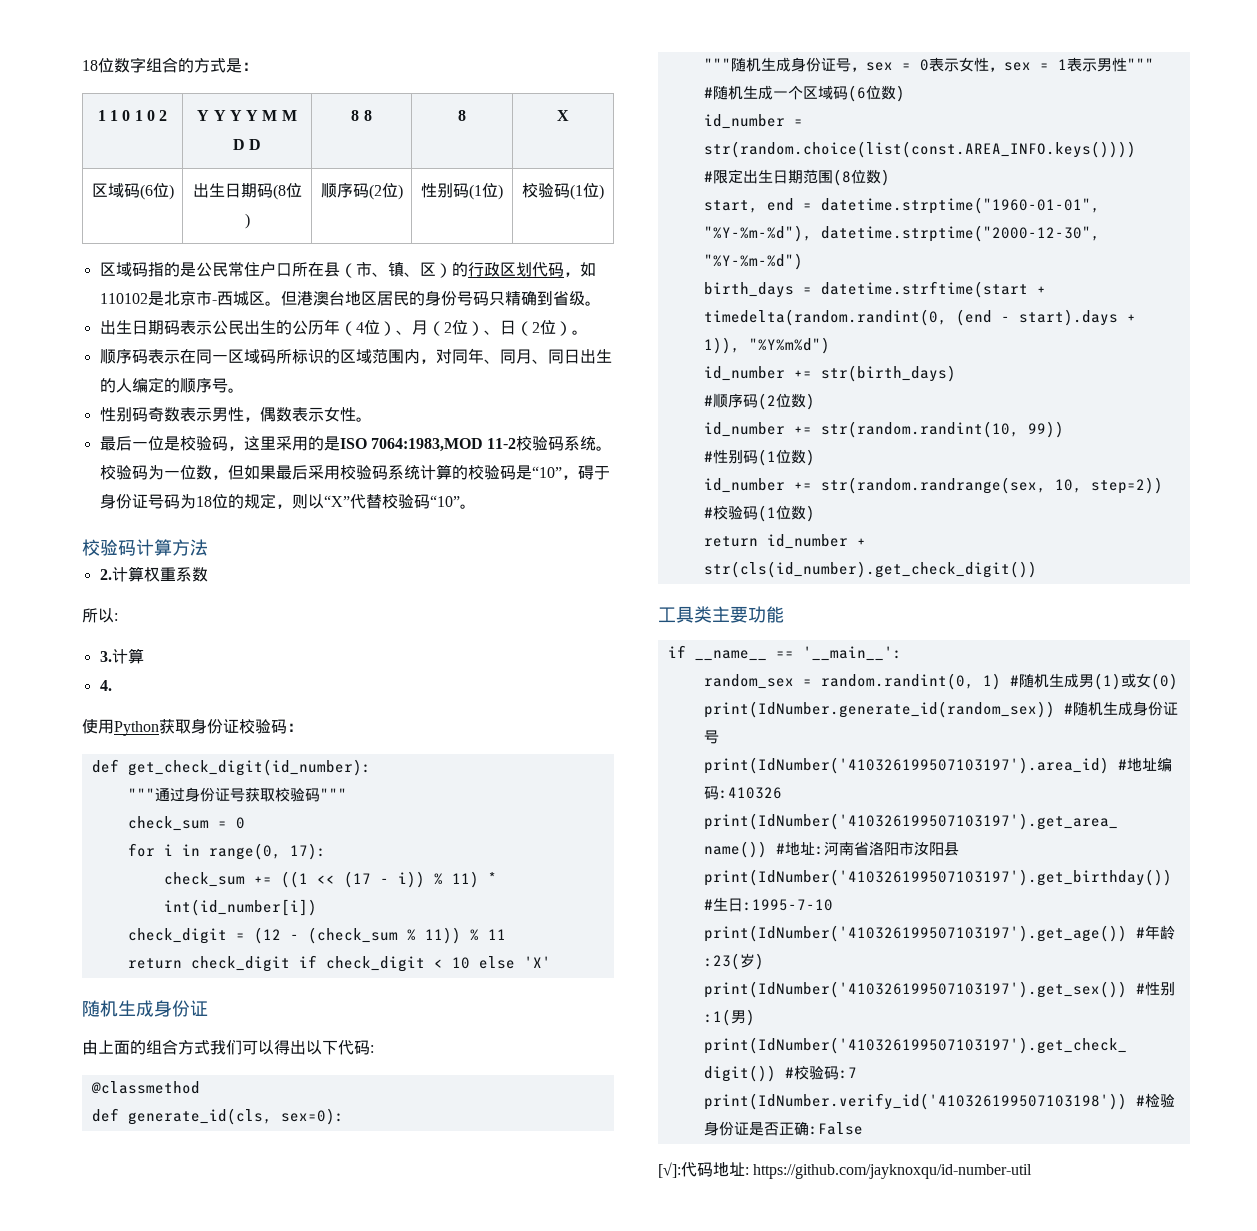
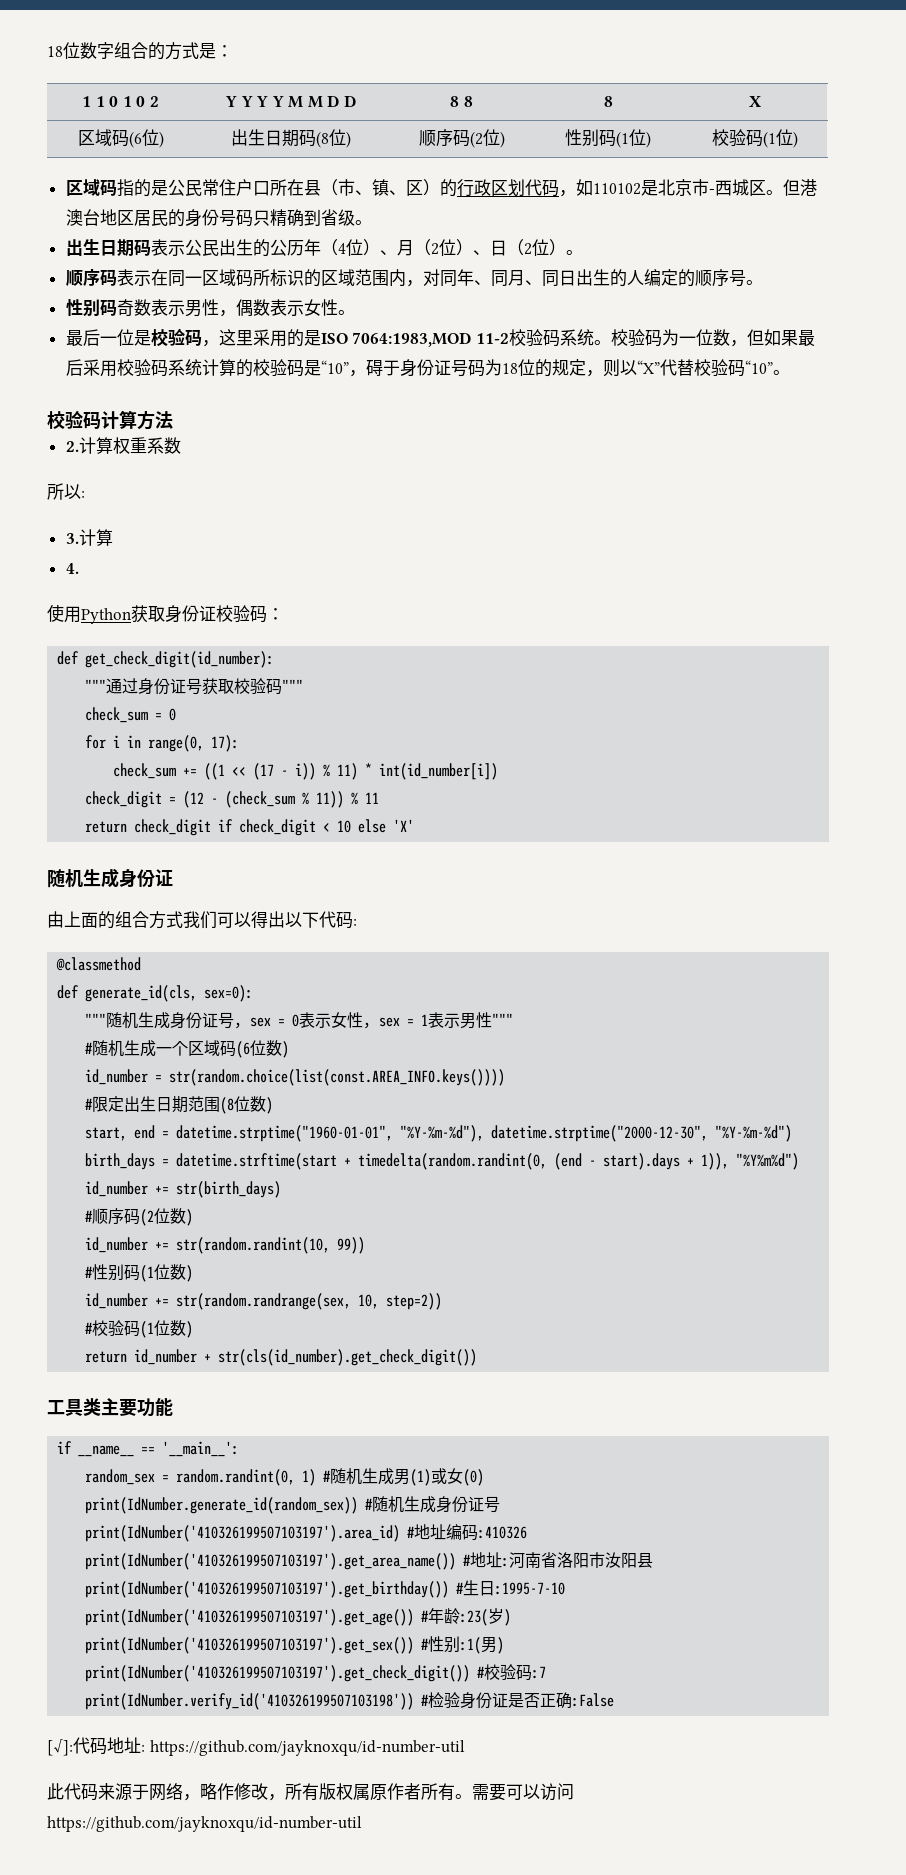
(1033, 1171) none -> [47,1783,574,1801] [47,1816,362,1832] // 此代码来源于网络，略作修改，所有版权属原作者所有。需要可以访问https://github.com/jayknoxqu/id-number-util

